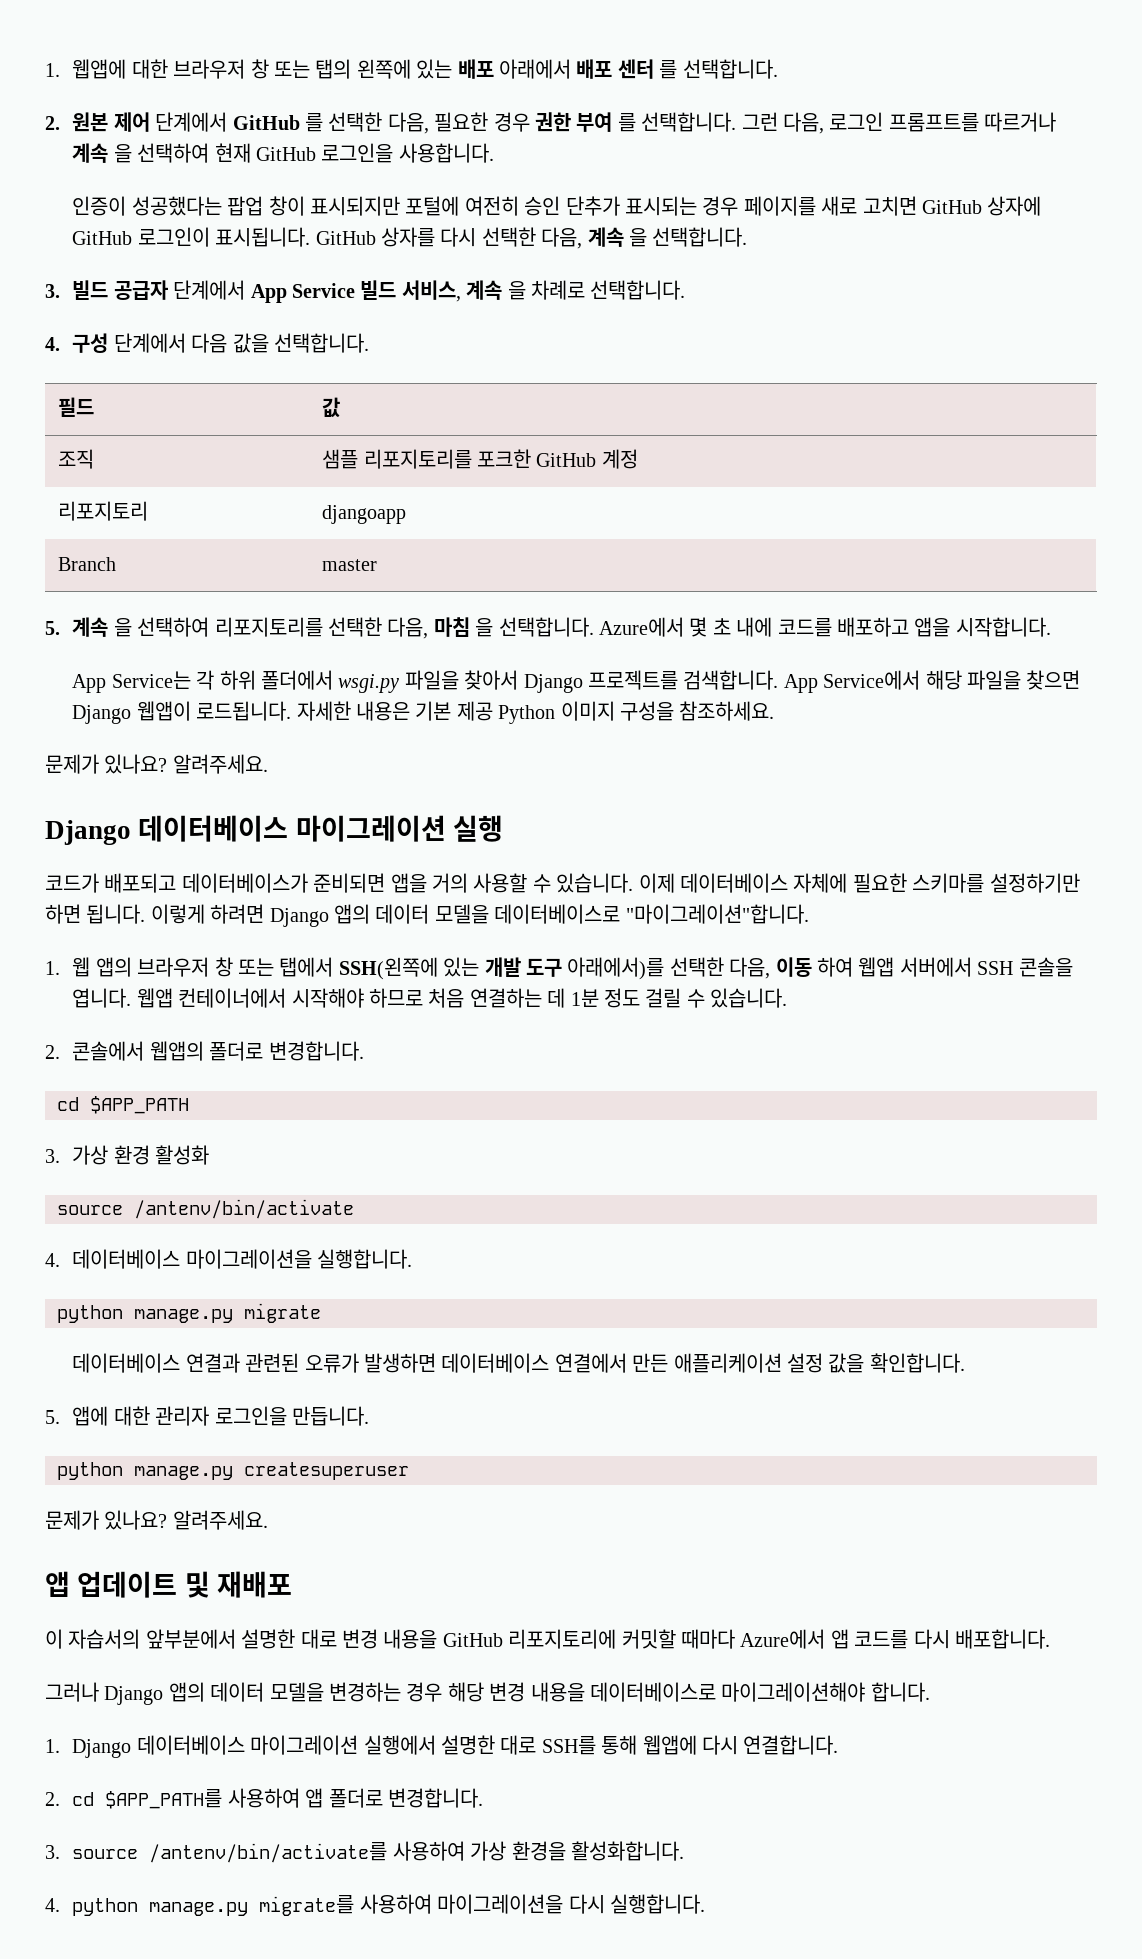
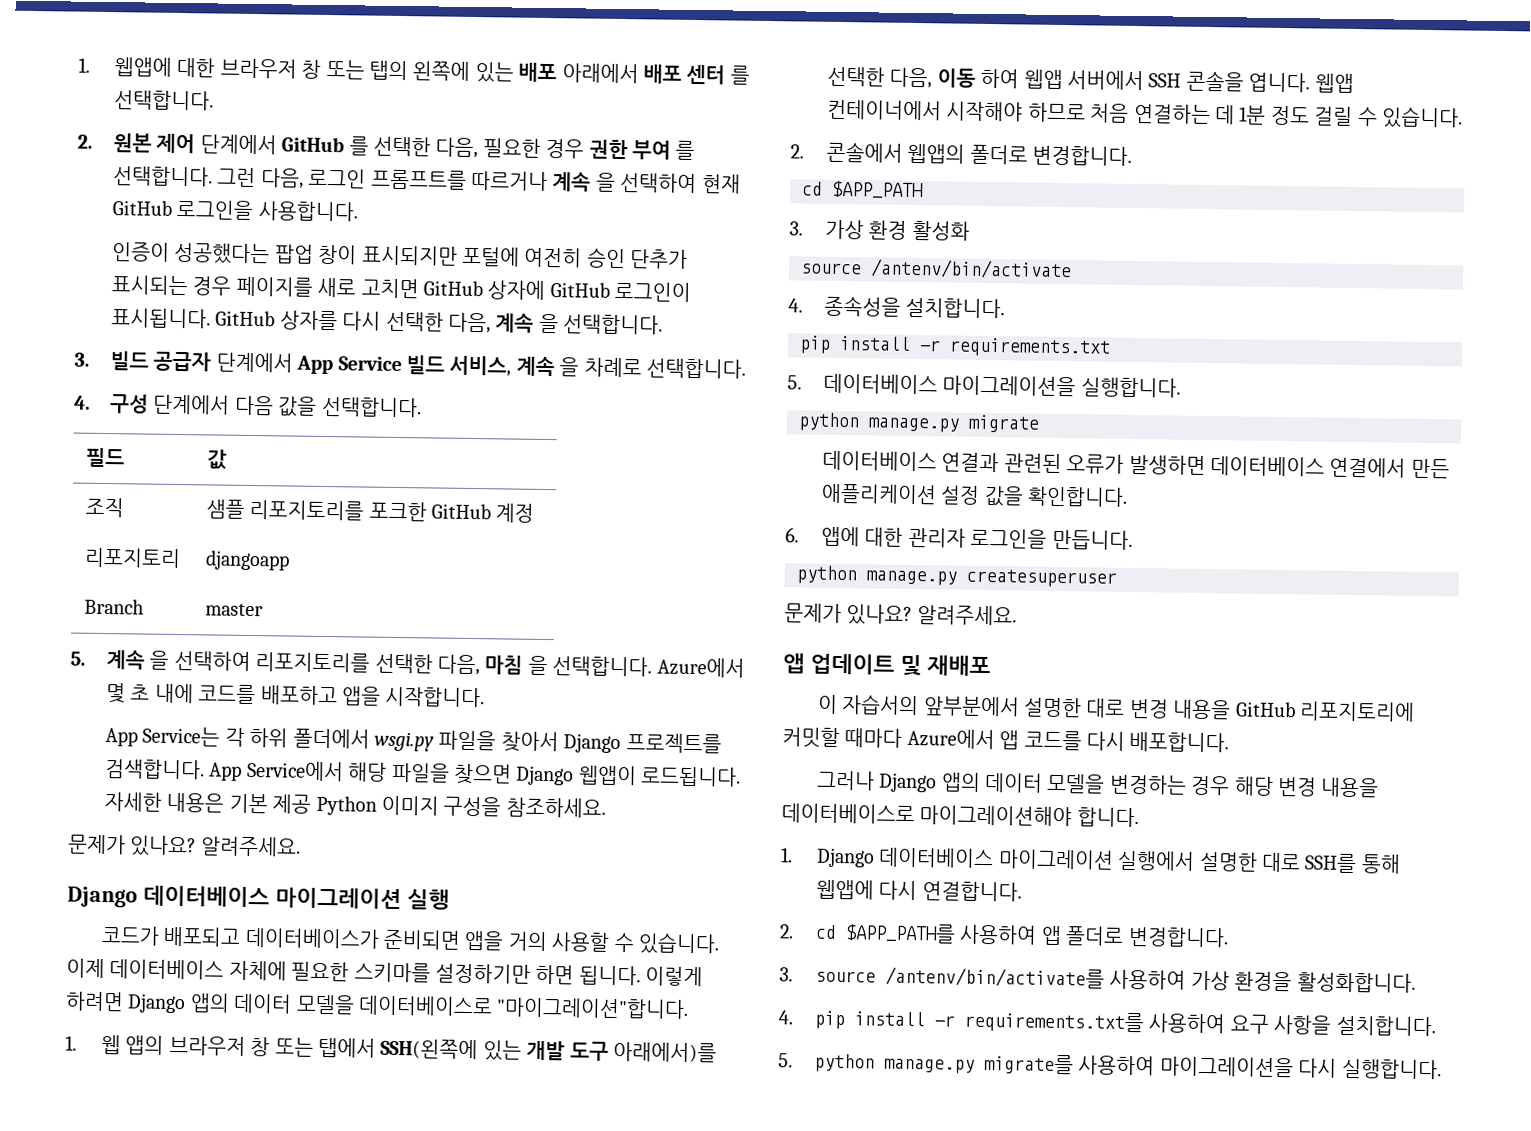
(60, 1260) none -> [823,295,1006,319] [799,335,1111,358] [787,375,802,390] 종속성을 설치합니다. // pip install -r requirements.txt // 5.
[45,1410,60,1424] 5. -> [785,527,799,543] 6.
(60, 1905) none -> [813,1010,1436,1037] [778,1053,793,1068] pip install -r requirements.txt를 사용하여 요구 사항을 설치합니다. // 5.

